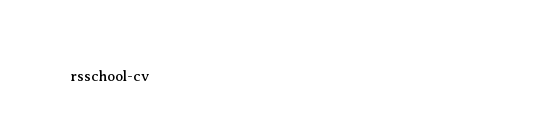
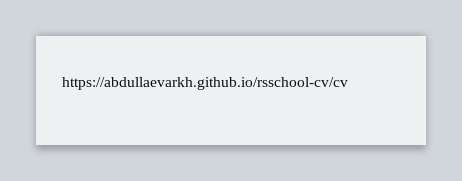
[70,70,149,81] rsschool-cv -> [62,77,348,90] https://abdullaevarkh.github.io/rsschool-cv/cv

